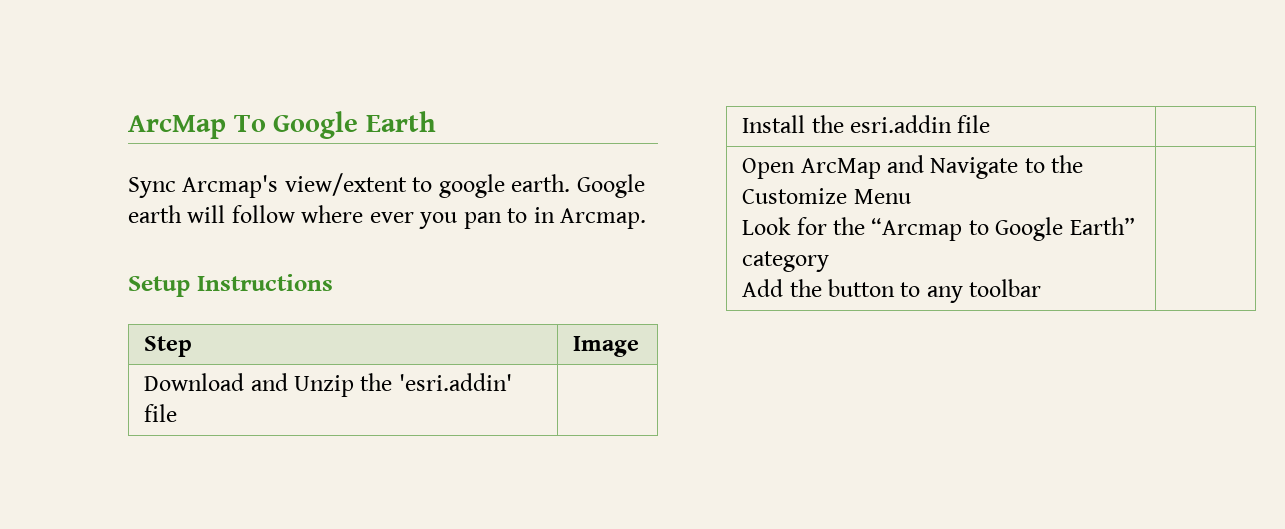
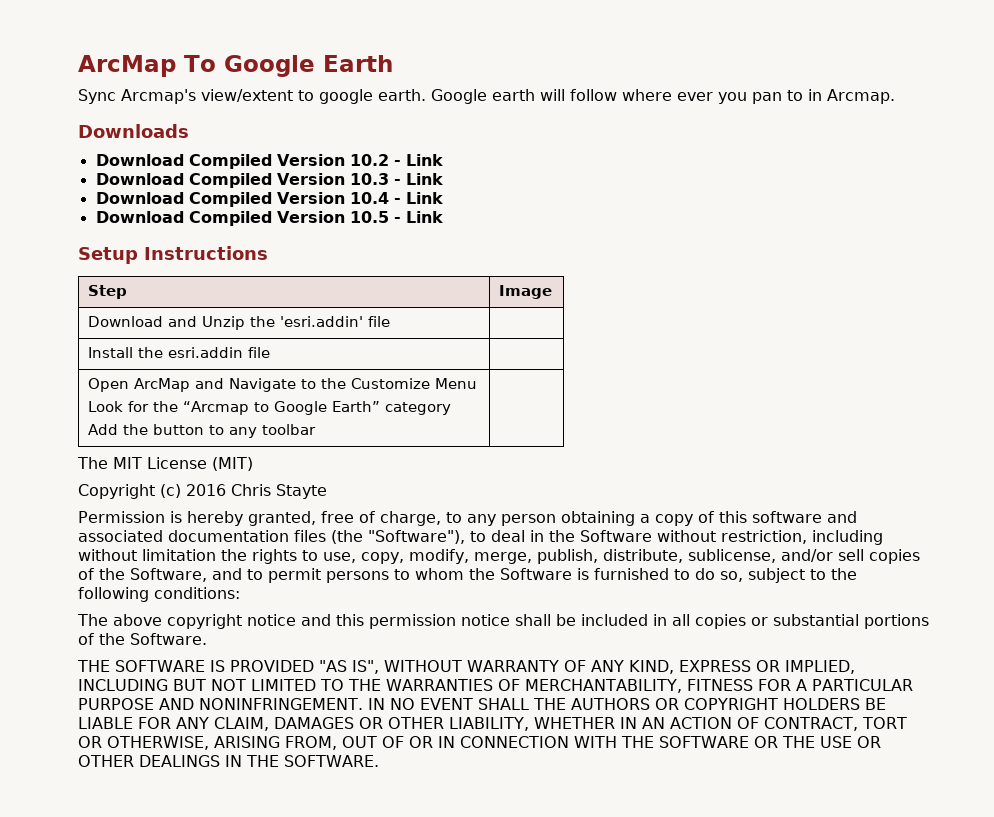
(647, 218) none -> [78,124,189,138] [95,154,443,169] [95,173,443,188] [95,192,443,207] [95,211,443,226] // Downloads // Download Compiled Version 10.2 - Link // Download Compiled Version 10.3 - Link // Download Compiled Version 10.4 - Link // Download Compiled Version 10.5 - Link
(1042, 288) none -> [77,457,253,471] [78,484,327,499] [78,511,857,526] [78,530,883,545] [78,549,920,564] [78,568,857,583] [78,587,240,602] [77,614,929,629] [78,633,207,645] [77,660,855,674] [78,679,913,693] [78,698,886,710] [78,717,907,731] [78,736,881,750] [78,755,379,767] // The MIT License (MIT) // Copyright (c) 2016 Chris Stayte // Permission is hereby granted, free of charge, to any person obtaining a copy of this software and associated documentation files (the "Software"), to deal in the Software without restriction, including without limitation the rights to use, copy, modify, merge, publish, distribute, sublicense, and/or sell copies of the Software, and to permit persons to whom the Software is furnished to do so, subject to the following conditions: // The above copyright notice and this permission notice shall be included in all copies or substantial portions of the Software. // THE SOFTWARE IS PROVIDED "AS IS", WITHOUT WARRANTY OF ANY KIND, EXPRESS OR IMPLIED, INCLUDING BUT NOT LIMITED TO THE WARRANTIES OF MERCHANTABILITY, FITNESS FOR A PARTICULAR PURPOSE AND NONINFRINGEMENT. IN NO EVENT SHALL THE AUTHORS OR COPYRIGHT HOLDERS BE LIABLE FOR ANY CLAIM, DAMAGES OR OTHER LIABILITY, WHETHER IN AN ACTION OF CONTRACT, TORT OR OTHERWISE, ARISING FROM, OUT OF OR IN CONNECTION WITH THE SOFTWARE OR THE USE OR OTHER DEALINGS IN THE SOFTWARE.

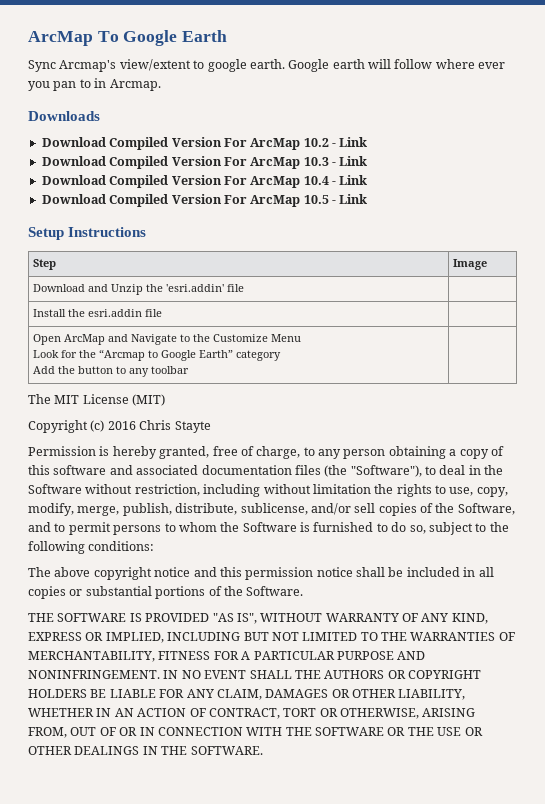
(345, 160) none -> [223,138,301,150] For ArcMap
(345, 179) none -> [223,157,301,169] For ArcMap
(345, 198) none -> [223,176,301,188] For ArcMap
(345, 217) none -> [223,195,301,207] For ArcMap

